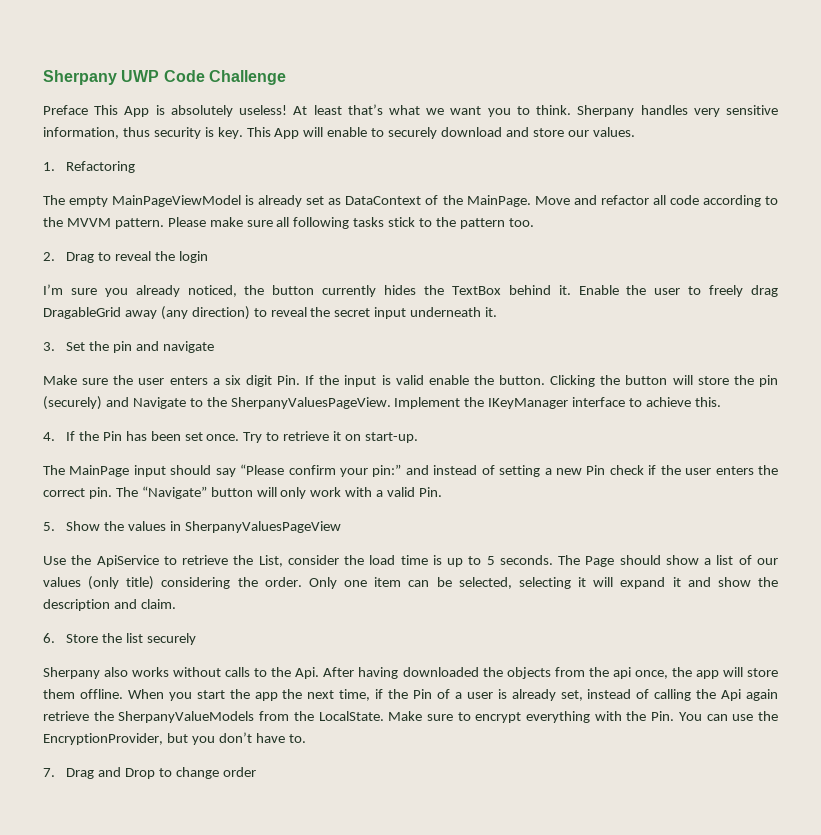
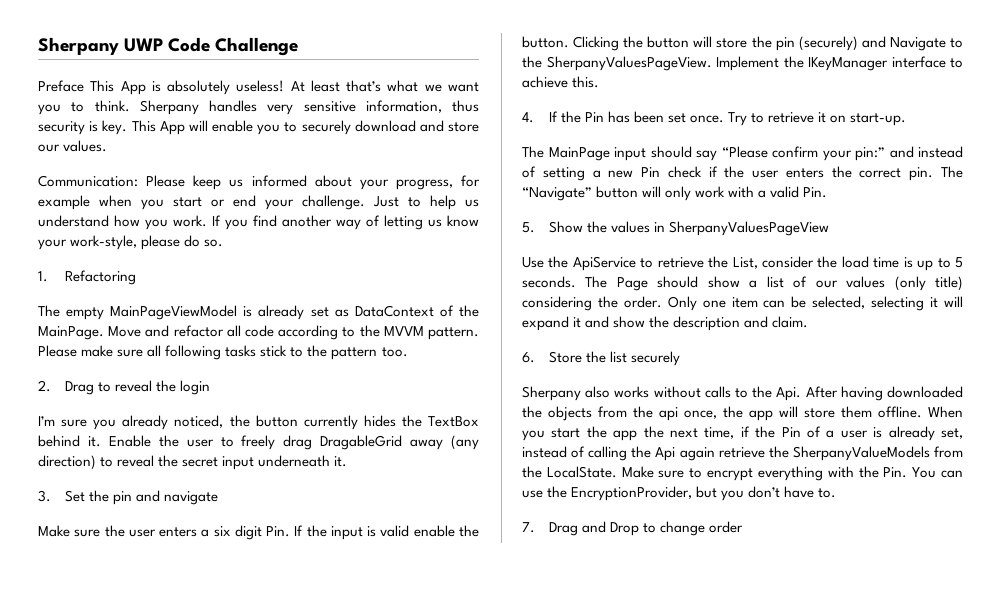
(368, 132) none -> [257,124,281,135] you
(635, 132) none -> [38,175,480,190] [38,195,479,210] [38,215,479,230] [38,235,224,250] // Communication: Please keep us informed about your progress, for example when you start or end your challenge. Just to help us understand how you work. If you find another way of letting us know your work-style, please do so.

